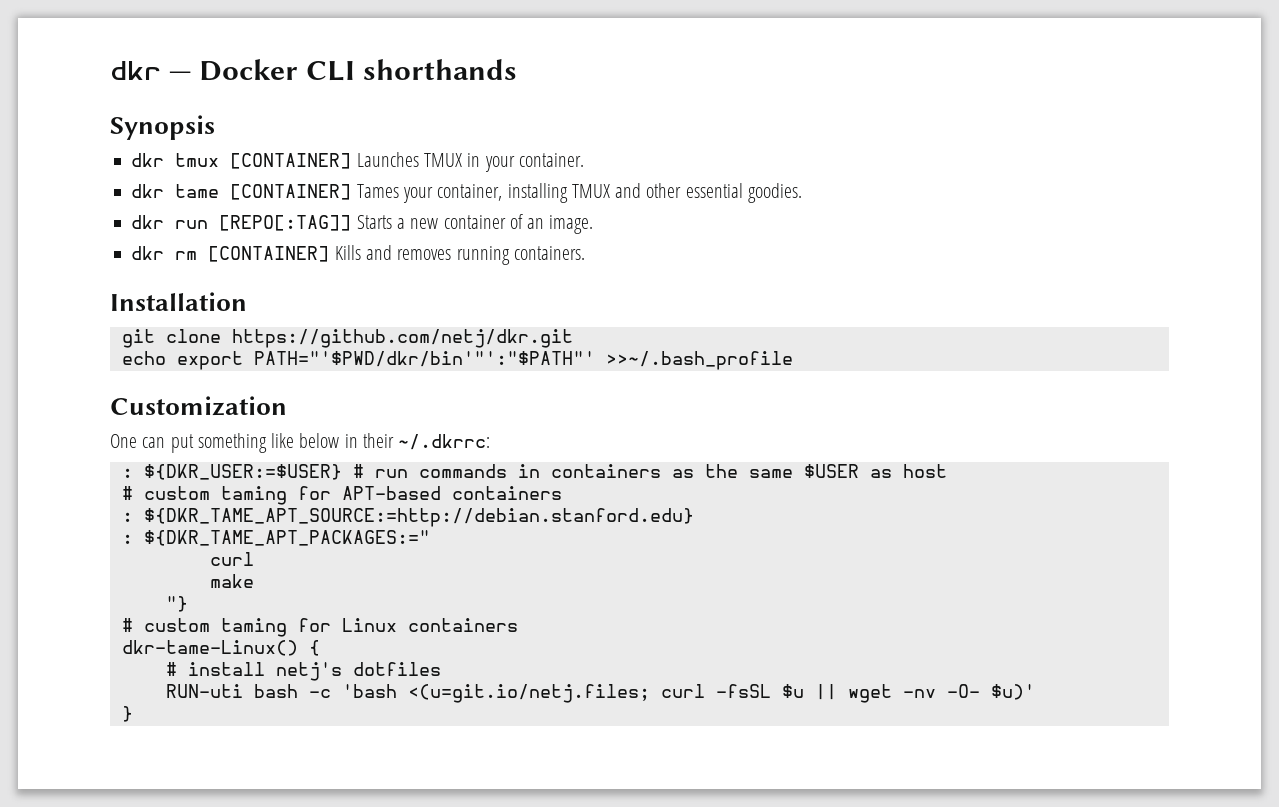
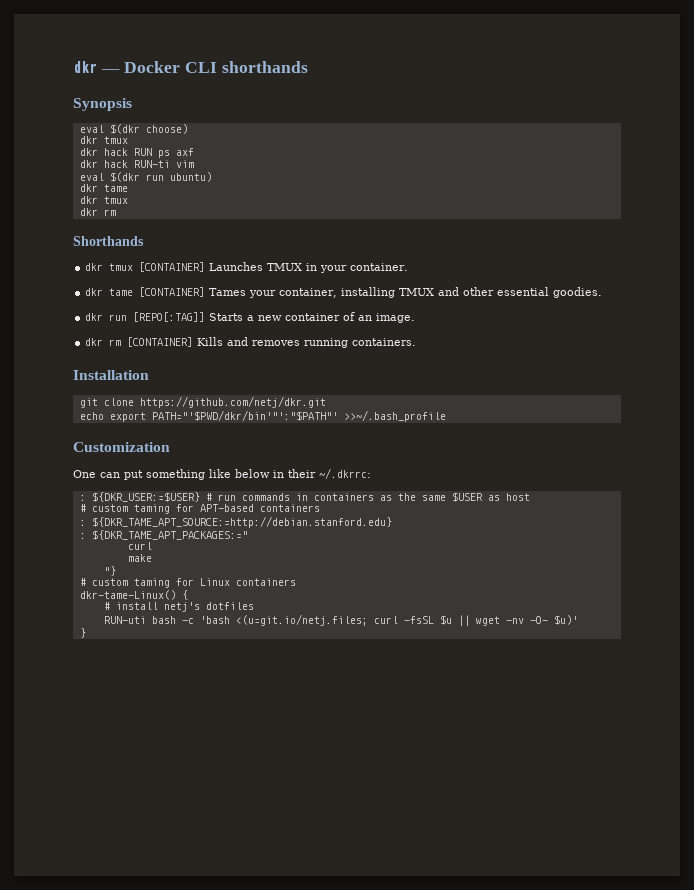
(215, 127) none -> [79,124,188,134] [79,136,128,144] [79,148,194,158] [79,160,194,168] [79,172,212,182] [79,184,128,192] [79,196,128,204] [79,208,116,216] [73,236,144,246] // eval $(dkr choose) // dkr tmux // dkr hack RUN ps axf // dkr hack RUN-ti vim // eval $(dkr run ubuntu) // dkr tame // dkr tmux // dkr rm // Shorthands

